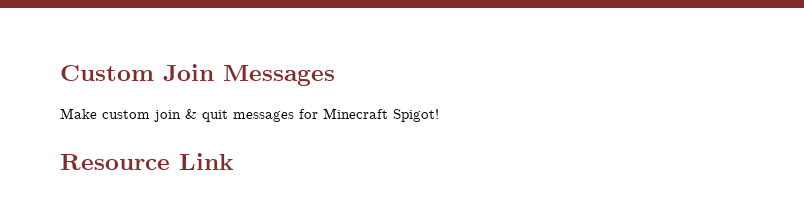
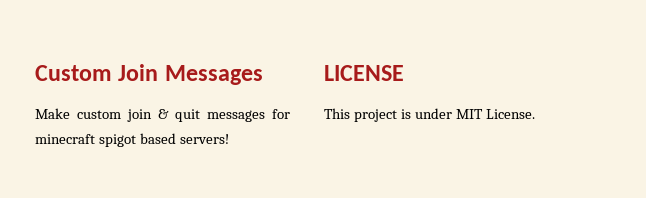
[323,108,439,122] [60,153,234,170] Minecraft Spigot! // Resource Link -> [35,133,229,147] [324,65,404,81] [324,108,535,122] minecraft spigot based servers! // LICENSE // This project is under MIT License.

